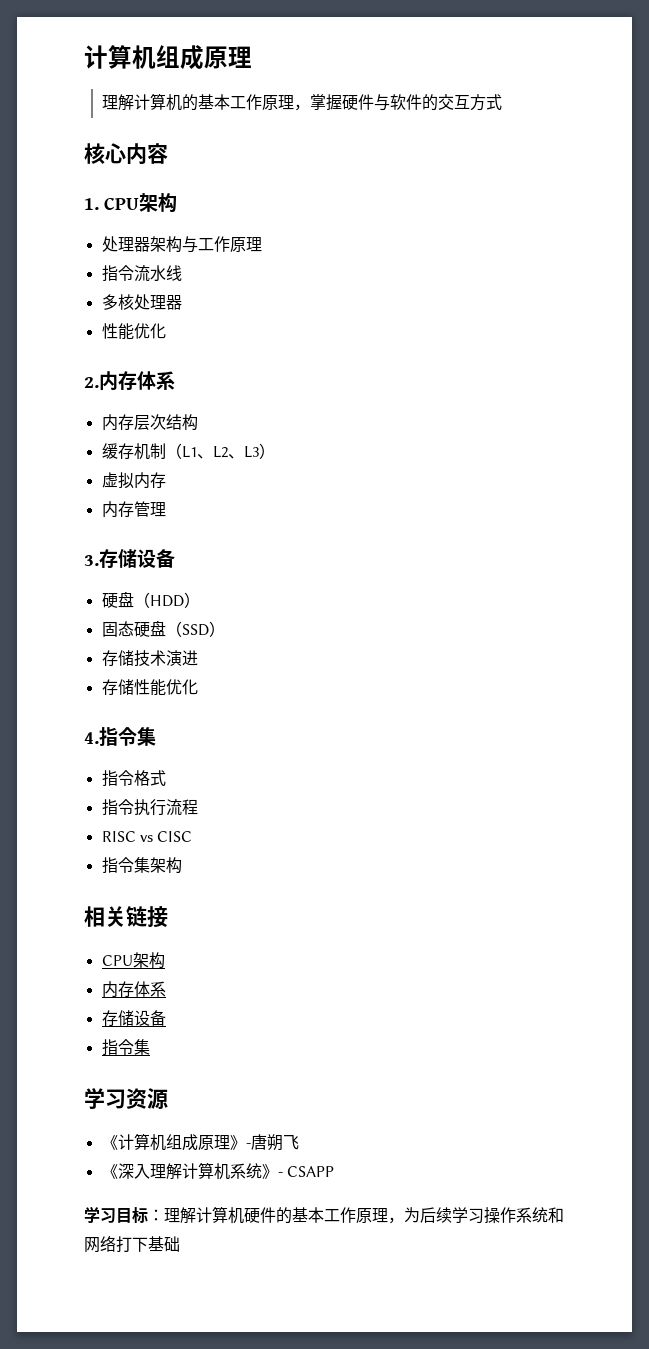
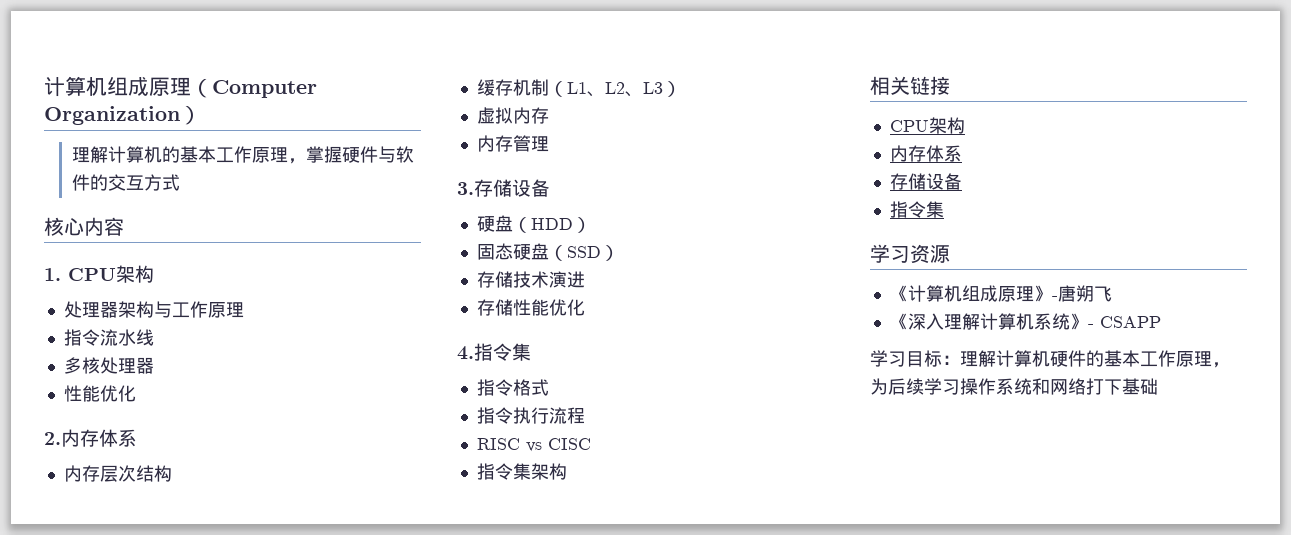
[84,45,252,70] 计算机组成原理 -> [44,76,317,98] [44,105,201,125] 计算机组成原理（Computer Organization）

